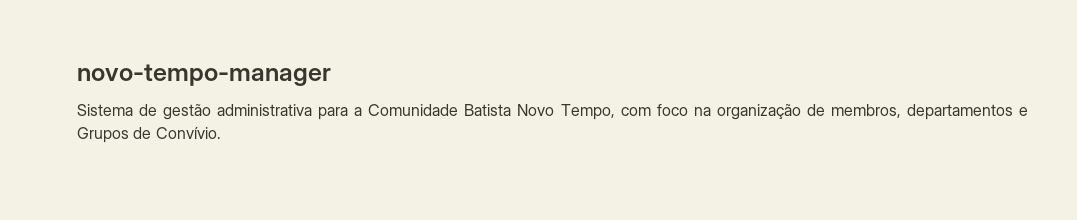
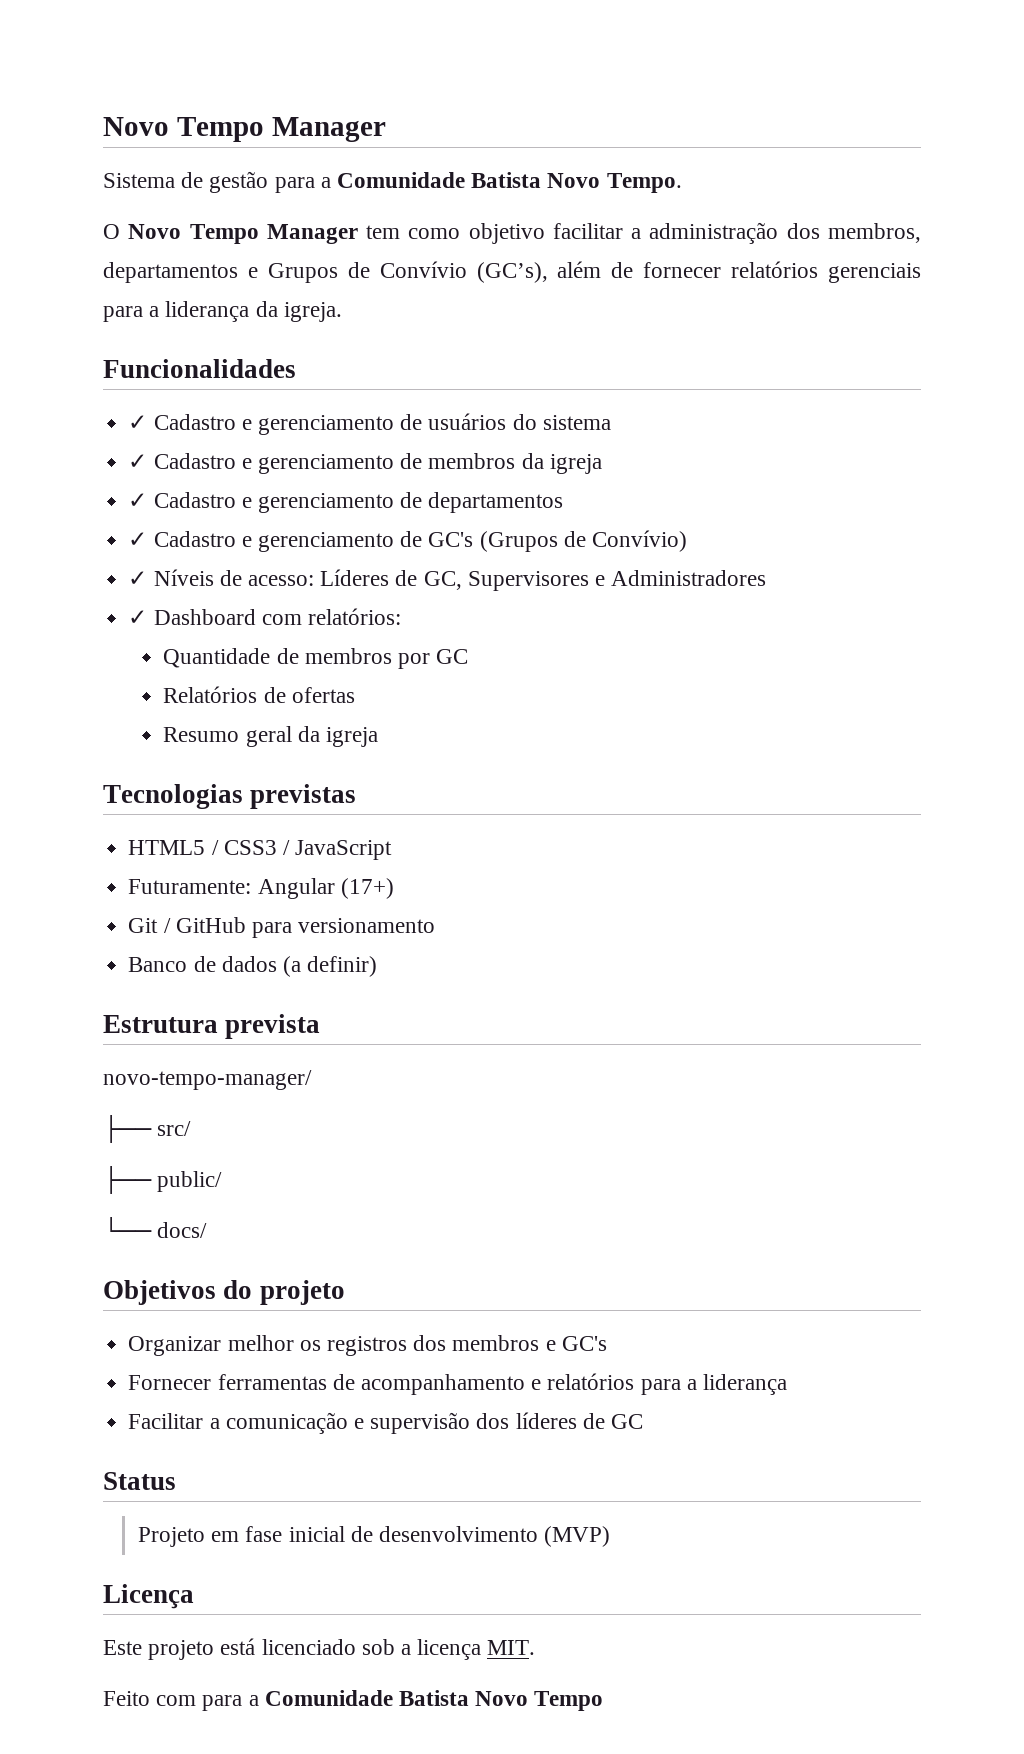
[77,64,331,86] novo-tempo-manager -> [103,117,386,142] Novo Tempo Manager
[217,104,825,120] administrativa para a Comunidade Batista Novo Tempo, com foco na organização de -> [274,172,682,193] [103,222,820,244] para a Comunidade Batista Novo Tempo. // O Novo Tempo Manager tem como objetivo facilitar a administração dos
[155,127,221,139] Convívio. -> [379,261,921,283] [103,301,342,322] [103,359,296,378] [128,413,611,435] [128,453,602,474] [128,492,564,513] [128,530,687,552] [128,569,767,591] [128,608,401,625] [163,648,469,669] [163,686,355,703] [163,726,378,747] [103,784,357,809] [128,840,393,860] [128,878,394,899] [128,917,436,938] [128,956,378,977] [103,1014,321,1039] [103,1070,312,1090] [103,1115,192,1143] [103,1166,223,1194] [103,1217,208,1238] [103,1280,345,1305] [128,1335,607,1356] [128,1373,787,1395] [128,1412,643,1434] [103,1472,176,1490] [137,1526,611,1547] [103,1584,194,1609] [103,1638,536,1660] [103,1690,604,1711] Convívio (GC’s), além de fornecer relatórios gerenciais para a liderança da igreja. // Funcionalidades // ✓ Cadastro e gerenciamento de usuários do sistema // ✓ Cadastro e gerenciamento de membros da igreja // ✓ Cadastro e gerenciamento de departamentos // ✓ Cadastro e gerenciamento de GC's (Grupos de Convívio) // ✓ Níveis de acesso: Líderes de GC, Supervisores e Administradores // ✓ Dashboard com relatórios: // Quantidade de membros por GC // Relatórios de ofertas // Resumo geral da igreja // Tecnologias previstas // HTML5 / CSS3 / JavaScript // Futuramente: Angular (17+) // Git / GitHub para versionamento // Banco de dados (a definir) // Estrutura prevista // novo-tempo-manager/ // ├── src/ // ├── public/ // └── docs/ // Objetivos do projeto // Organizar melhor os registros dos membros e GC's // Fornecer ferramentas de acompanhamento e relatórios para a liderança // Facilitar a comunicação e supervisão dos líderes de GC // Status // Projeto em fase inicial de desenvolvimento (MVP) // Licença // Este projeto está licenciado sob a licença MIT. // Feito com para a Comunidade Batista Novo Tempo

